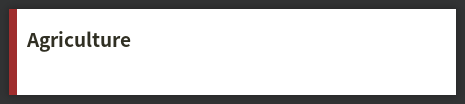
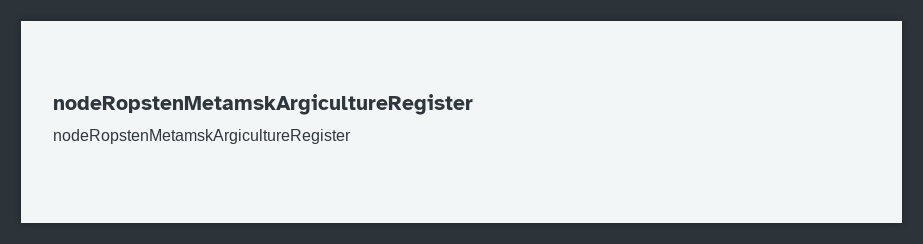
[26,31,131,52] Agriculture -> [53,94,473,115] [53,129,351,144] nodeRopstenMetamskArgicultureRegister // nodeRopstenMetamskArgicultureRegister

